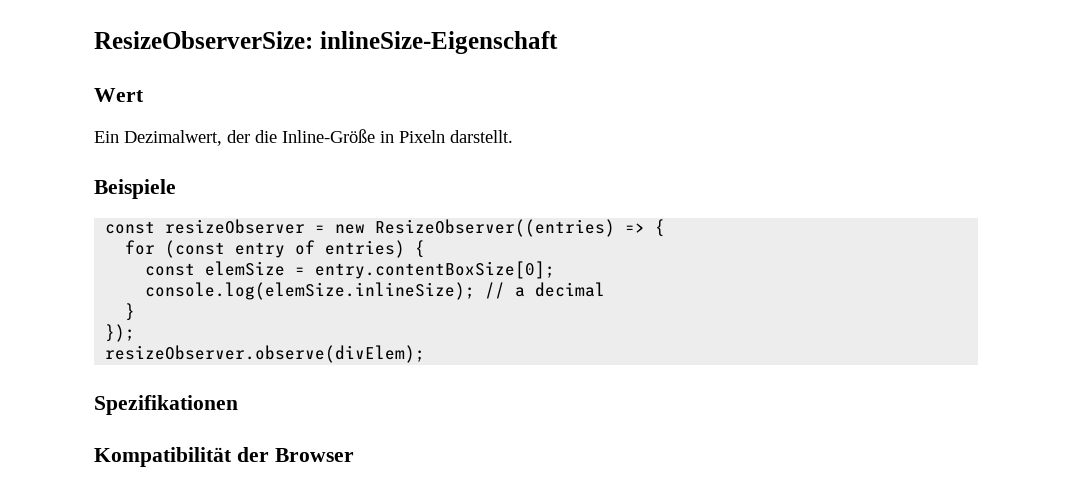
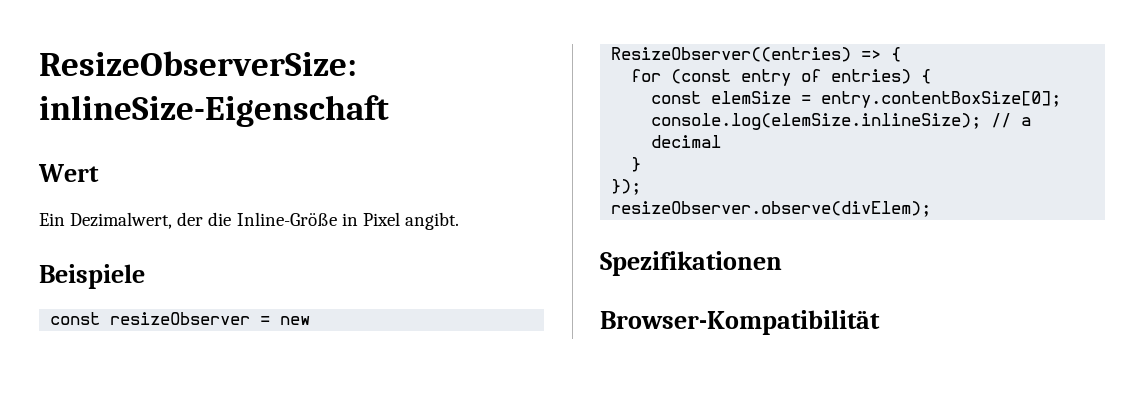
[399,130,513,143] Pixeln darstellt. -> [362,212,459,230] Pixel angibt.
[94,447,354,467] Kompatibilität der Browser -> [600,310,880,335] Browser-Kompatibilität

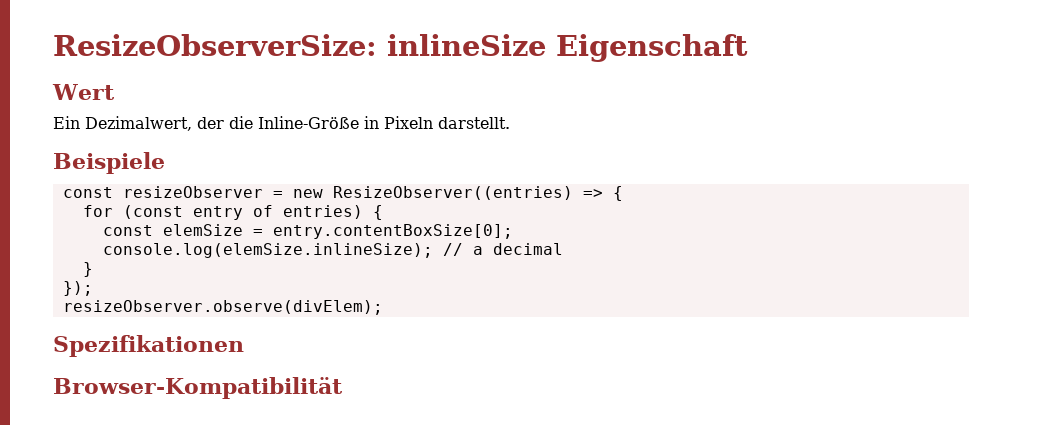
[39,95,389,127] inlineSize-Eigenschaft -> [387,34,748,62] inlineSize Eigenschaft
[362,212,459,230] Pixel angibt. -> [384,116,510,129] Pixeln darstellt.

